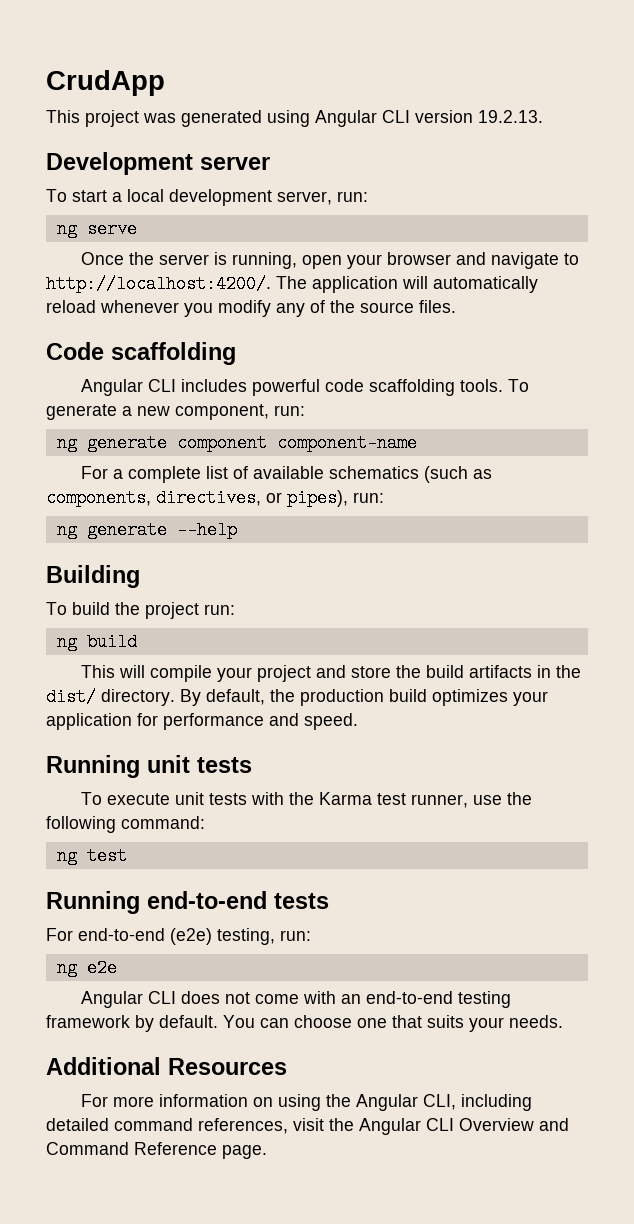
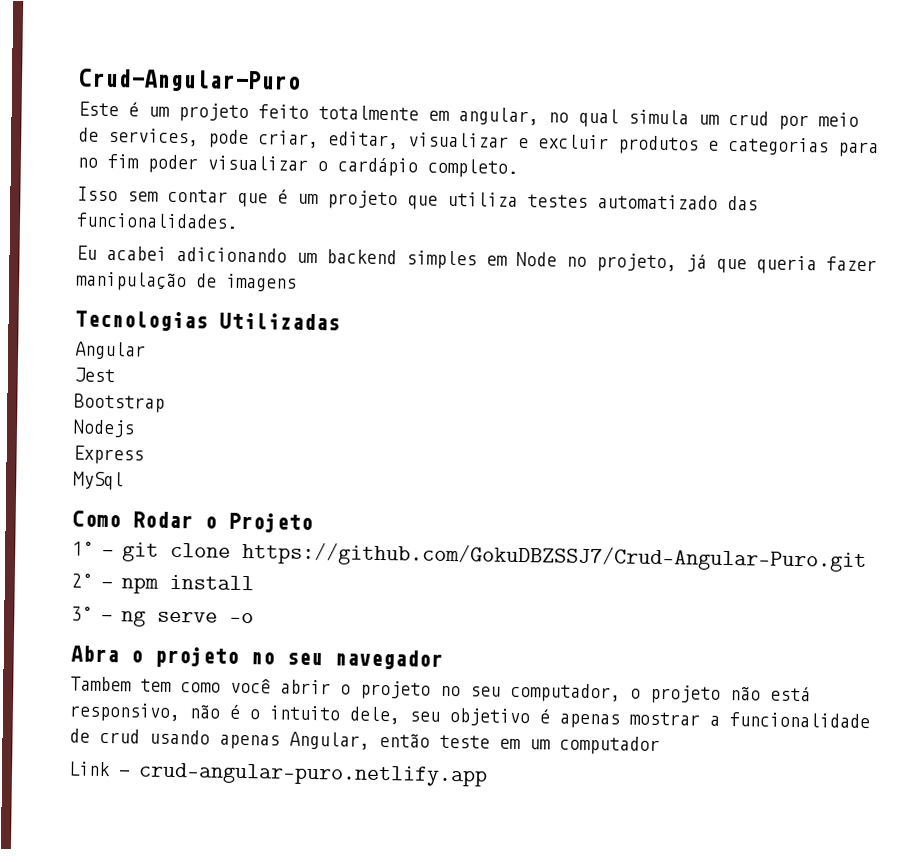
[46,70,165,96] [46,110,543,127] [46,152,270,175] [46,189,368,206] [56,220,137,238] [81,252,580,269] [46,275,538,293] [46,300,456,317] [46,342,236,365] [81,379,530,396] [46,404,305,420] [56,434,417,452] [81,466,493,483] [46,489,384,507] [56,521,237,539] [46,565,140,588] [46,602,235,619] [56,633,137,651] [81,665,582,682] [46,688,548,706] [46,713,358,730] [46,755,252,778] [81,792,533,808] [46,816,205,833] [56,847,127,865] [46,891,329,914] [46,928,311,945] [56,959,117,977] [81,991,512,1008] [46,1015,563,1032] [46,1057,287,1075] [81,1094,533,1111] [46,1118,569,1135] [46,1142,267,1159] CrudApp // This project was generated using Angular CLI version 19.2.13. // Development server // To start a local development server, run: // ng serve // Once the server is running, open your browser and navigate to http://localhost:4200/. The application will automatically reload whenever you modify any of the source files. // Code scaffolding // Angular CLI includes powerful code scaffolding tools. To generate a new component, run: // ng generate component component-name // For a complete list of available schematics (such as components, directives, or pipes), run: // ng generate --help // Building // To build the project run: // ng build // This will compile your project and store the build artifacts in the dist/ directory. By default, the production build optimizes your application for performance and speed. // Running unit tests // To execute unit tests with the Karma test runner, use the following command: // ng test // Running end-to-end tests // For end-to-end (e2e) testing, run: // ng e2e // Angular CLI does not come with an end-to-end testing framework by default. You can choose one that suits your needs. // Additional Resources // For more information on using the Angular CLI, including detailed command references, visit the Angular CLI Overview and Command Reference page. -> [78,68,301,93] [78,101,859,131] [78,127,879,158] [77,153,518,178] [77,186,758,211] [76,212,238,229] [76,245,877,275] [76,271,297,292] [75,310,340,332] [75,341,146,360] [74,367,115,383] [74,393,165,413] [73,419,135,438] [73,445,144,465] [73,471,124,491] [72,510,313,533] [72,541,867,573] [71,573,254,594] [71,606,254,627] [70,645,443,670] [70,676,811,704] [69,702,870,729] [69,728,660,756] [68,761,488,787] Crud-Angular-Puro // Este é um projeto feito totalmente em angular, no qual simula um crud por meio de services, pode criar, editar, visualizar e excluir produtos e categorias para no fim poder visualizar o cardápio completo. // Isso sem contar que é um projeto que utiliza testes automatizado das funcionalidades. // Eu acabei adicionando um backend simples em Node no projeto, já que queria fazer manipulação de imagens // Tecnologias Utilizadas // Angular // Jest // Bootstrap // Nodejs // Express // MySql // Como Rodar o Projeto // 1° - git clone https://github.com/GokuDBZSSJ7/Crud-Angular-Puro.git // 2° - npm install // 3° - ng serve -o // Abra o projeto no seu navegador // Tambem tem como você abrir o projeto no seu computador, o projeto não está responsivo, não é o intuito dele, seu objetivo é apenas mostrar a funcionalidade de crud usando apenas Angular, então teste em um computador // Link - crud-angular-puro.netlify.app

